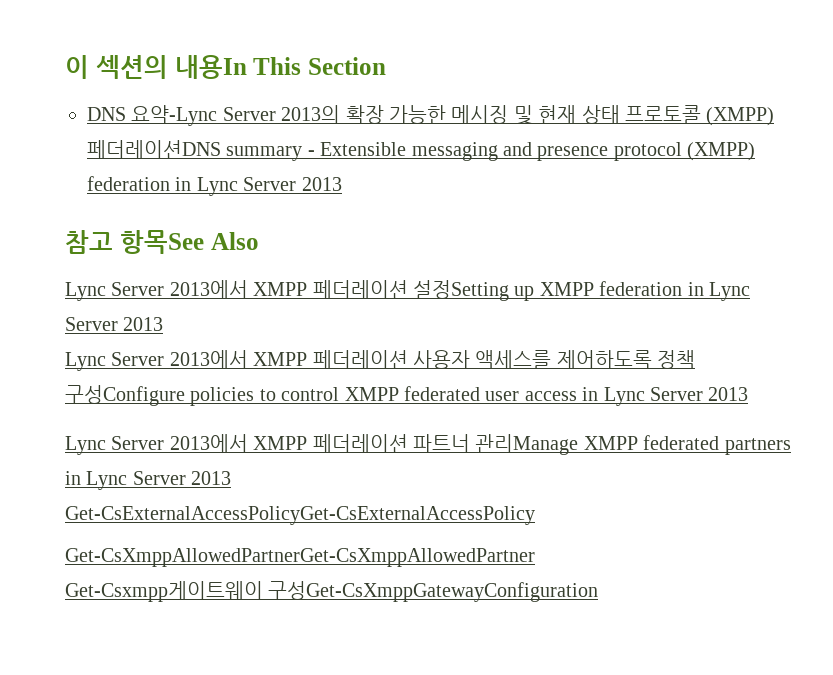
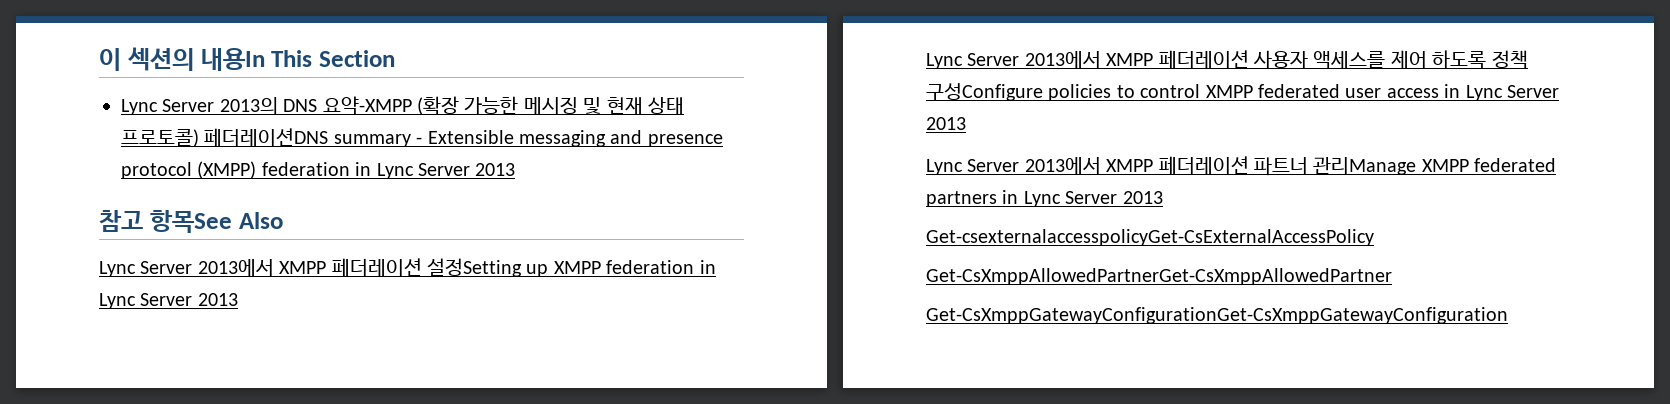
[87,105,384,126] DNS 요약-Lync Server 2013의 확장 -> [121,96,459,115] Lync Server 2013의 DNS 요약-XMPP (확장
[624,105,775,126] 프로토콜 (XMPP) -> [121,129,199,147] 프로토콜)
[556,350,652,369] 제어하도록 -> [1390,50,1487,69] 제어 하도록
[65,506,535,525] Get-CsExternalAccessPolicyGet-CsExternalAccessPolicy -> [926,229,1374,246] Get-csexternalaccesspolicyGet-CsExternalAccessPolicy
[65,581,599,602] Get-Csxmpp게이트웨이 구성Get-CsXmppGatewayConfiguration -> [926,307,1508,324] Get-CsXmppGatewayConfigurationGet-CsXmppGatewayConfiguration

